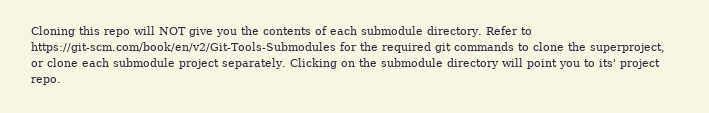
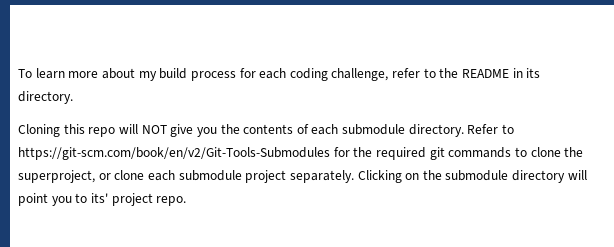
(31, 31) none -> [18,68,541,81] [18,91,73,104] To learn more about my build process for each coding challenge, refer to the README in its directory. //

